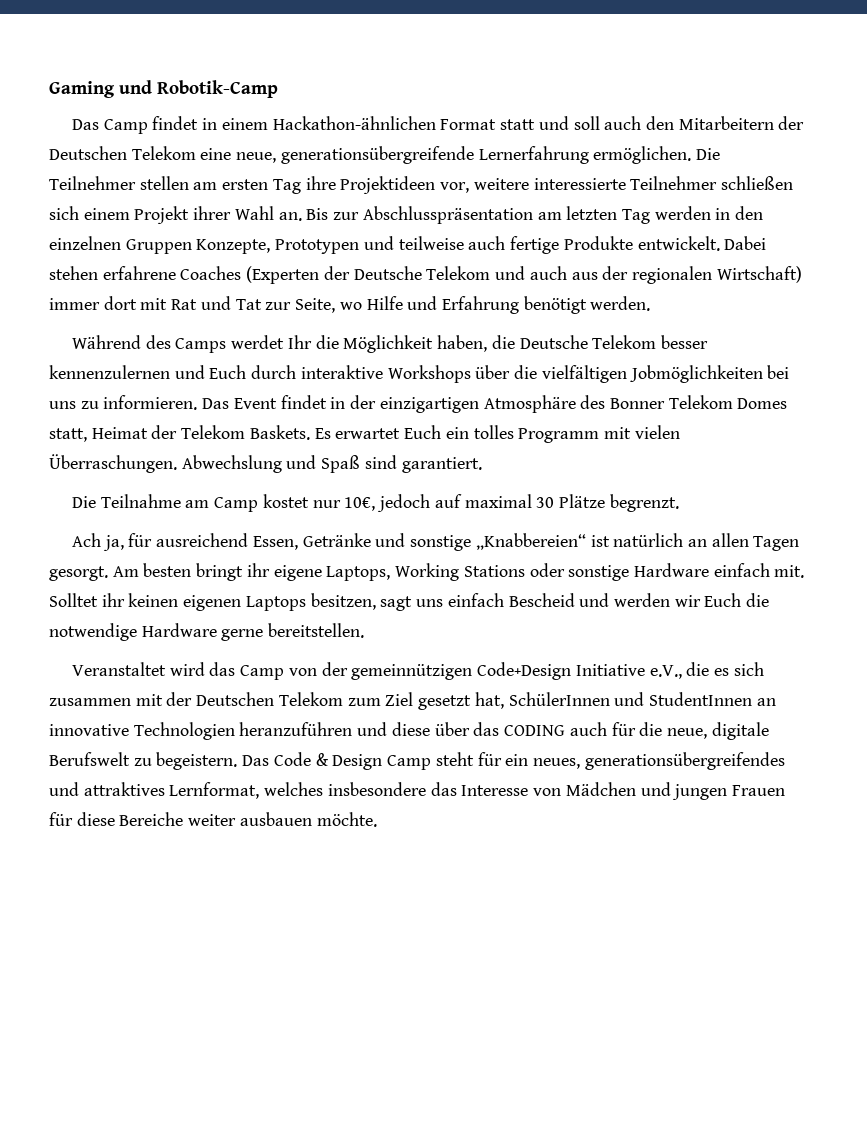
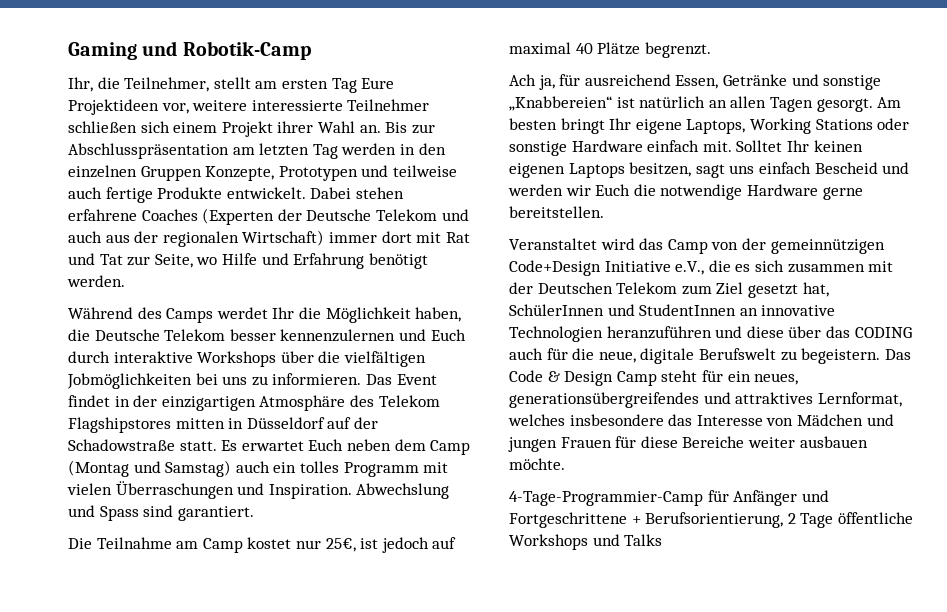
[71,116,805,134] [49,146,721,164] [49,176,189,190] Das Camp findet in einem Hackathon-ähnlichen Format statt und soll auch den Mitarbeitern der Deutschen Telekom eine neue, generationsübergreifende Lernerfahrung ermöglichen. Die Teilnehmer stellen -> [68,77,251,92] Ihr, die Teilnehmer, stellt
[305,176,336,190] ihre -> [361,78,395,89] Eure
[609,395,788,409] [49,425,442,442] Bonner Telekom Domes statt, Heimat der Telekom Baskets. Es erwartet Euch -> [378,395,440,407] [68,417,378,433] [68,439,471,455] [68,460,270,477] Telekom Flagshipstores mitten in Düsseldorf auf der Schadowstraße statt. Es erwartet Euch neben dem Camp (Montag und Samstag) auch
[49,454,177,473] Überraschungen. -> [115,481,352,499] Überraschungen und Inspiration.
[321,455,361,473] Spaß -> [99,506,139,521] Spass
[344,497,376,511] 10€, -> [325,538,379,552] 25€, ist
[536,497,555,508] 30 -> [575,43,593,54] 40
[246,563,270,577] ihr -> [609,118,632,130] Ihr
[101,593,125,607] ihr -> [786,140,809,152] Ihr
(377, 819) none -> [509,490,829,506] [509,512,913,528] [509,534,663,550] // 4-Tage-Programmier-Camp für Anfänger und Fortgeschrittene + Berufsorientierung, 2 Tage öffentliche Workshops und Talks

